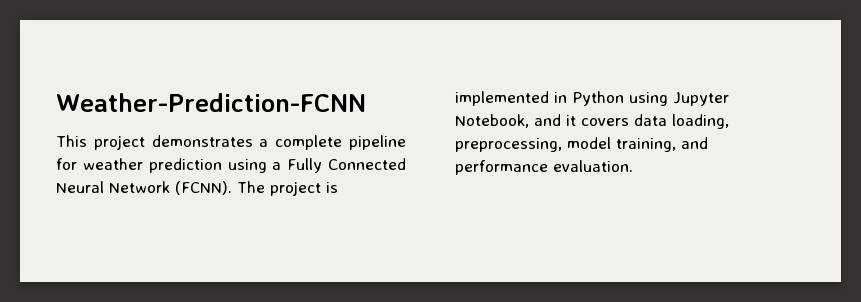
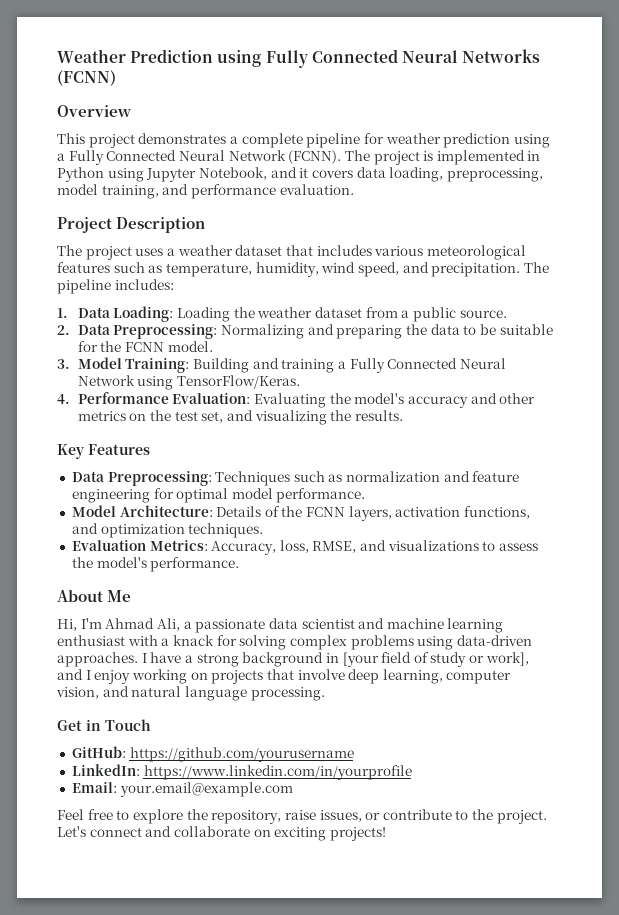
[56,93,366,112] Weather-Prediction-FCNN -> [57,49,541,68] [57,70,116,86] [57,105,132,117] Weather Prediction using Fully Connected Neural Networks (FCNN) // Overview
(633, 166) none -> [57,217,206,233] [57,245,526,260] [57,262,549,277] [57,279,174,294] [57,306,507,322] [57,324,553,339] [77,341,213,352] [57,357,506,373] [77,375,301,390] [57,392,536,408] [77,410,403,425] [57,444,150,459] [71,471,520,486] [71,488,366,503] [71,505,531,521] [71,523,264,538] [71,540,539,555] [71,557,240,572] [57,590,132,602] [57,618,504,633] [57,635,532,650] [57,652,529,667] [57,669,512,684] [56,686,325,701] [57,719,151,731] [71,746,354,762] [71,764,412,780] [71,782,293,797] [57,809,547,824] [57,826,386,841] // Project Description // The project uses a weather dataset that includes various meteorological features such as temperature, humidity, wind speed, and precipitation. The pipeline includes: // 1. Data Loading: Loading the weather dataset from a public source. // 2. Data Preprocessing: Normalizing and preparing the data to be suitable for the FCNN model. // 3. Model Training: Building and training a Fully Connected Neural Network using TensorFlow/Keras. // 4. Performance Evaluation: Evaluating the model's accuracy and other metrics on the test set, and visualizing the results. // Key Features // Data Preprocessing: Techniques such as normalization and feature engineering for optimal model performance. // Model Architecture: Details of the FCNN layers, activation functions, and optimization techniques. // Evaluation Metrics: Accuracy, loss, RMSE, and visualizations to assess the model's performance. // About Me // Hi, I'm Ahmad Ali, a passionate data scientist and machine learning enthusiast with a knack for solving complex problems using data-driven approaches. I have a strong background in [your field of study or work], and I enjoy working on projects that involve deep learning, computer vision, and natural language processing. // Get in Touch // GitHub: https://github.com/yourusername // LinkedIn: https://www.linkedin.com/in/yourprofile // Email: your.email@example.com // Feel free to explore the repository, raise issues, or contribute to the project. Let's connect and collaborate on exciting projects!

